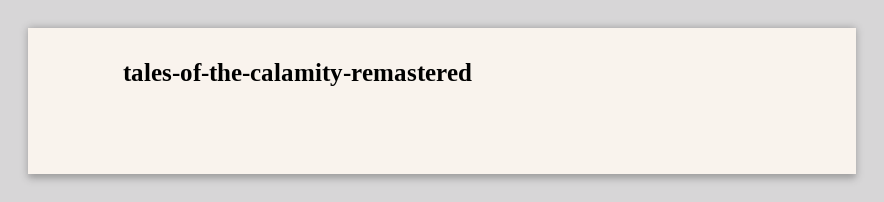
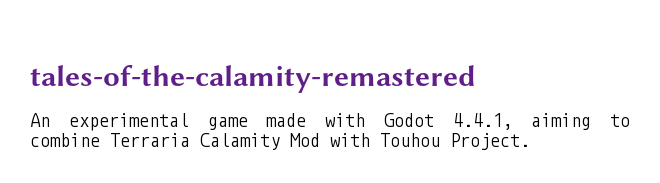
(472, 74) none -> [30,113,630,131] [30,133,530,150] // An experimental game made with Godot 4.4.1, aiming to combine Terraria Calamity Mod with Touhou Project.

